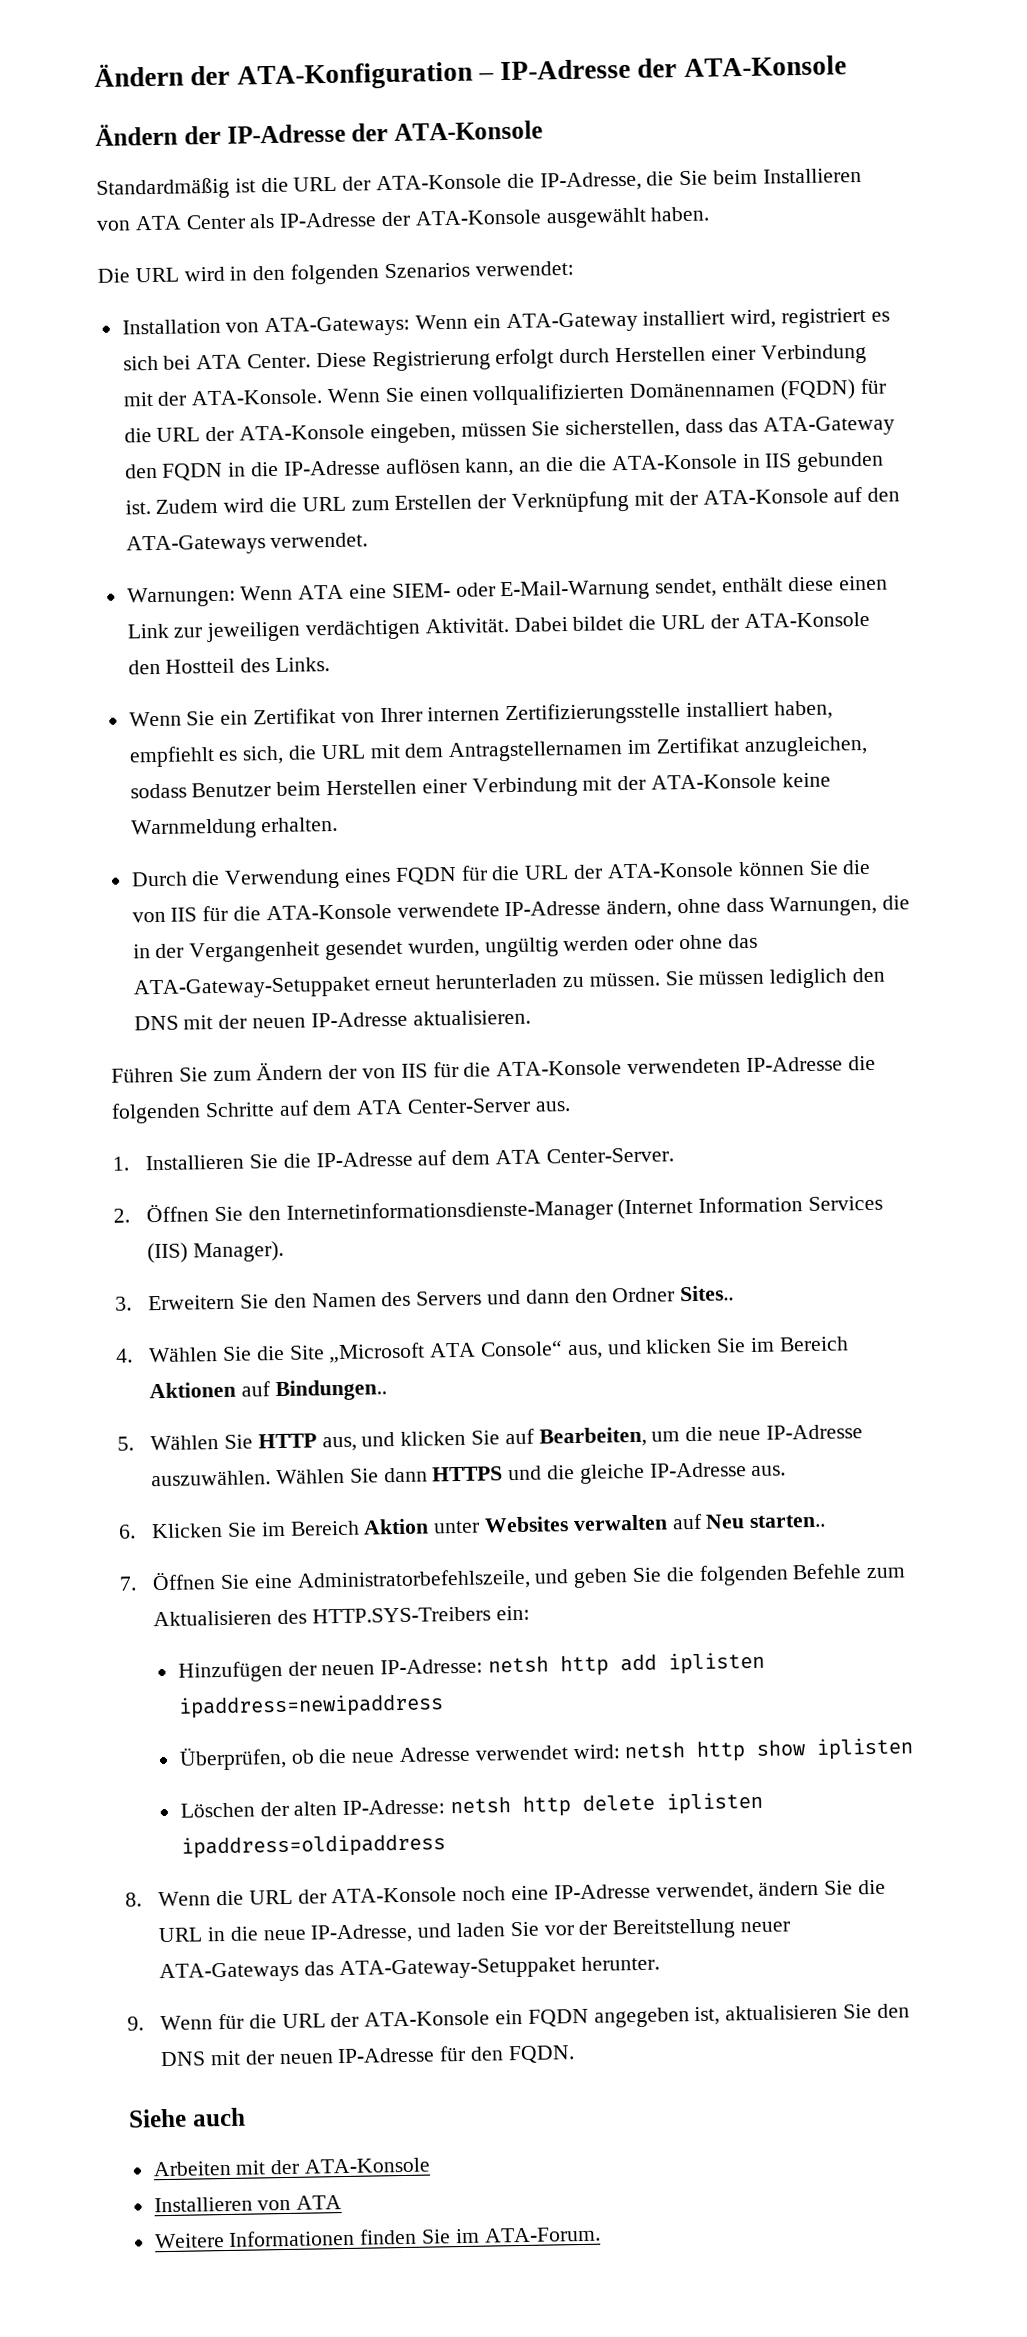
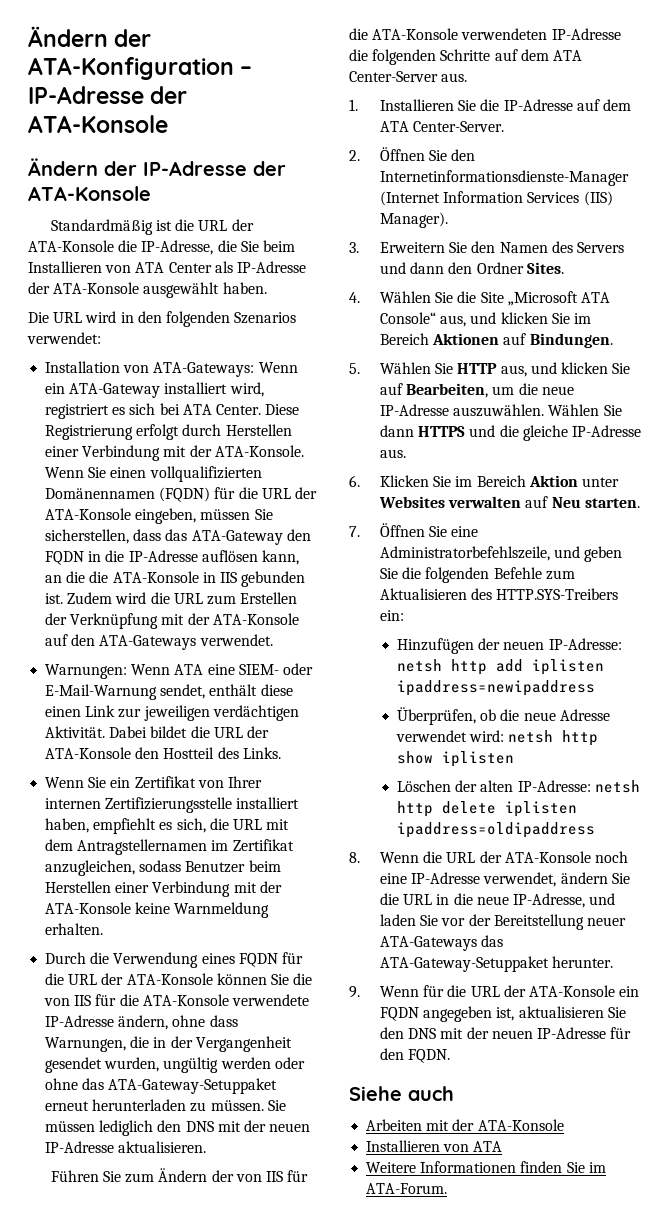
[680,1285,735,1302] Sites.. -> [526,262,564,274] Sites.
[274,1379,387,1402] Bindungen.. -> [529,333,613,348] Bindungen.
[749,1514,827,1529] starten.. -> [584,498,640,508] starten.

